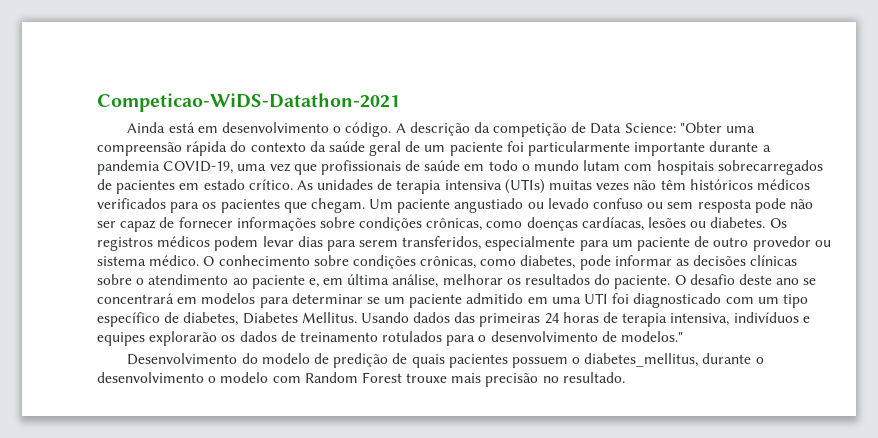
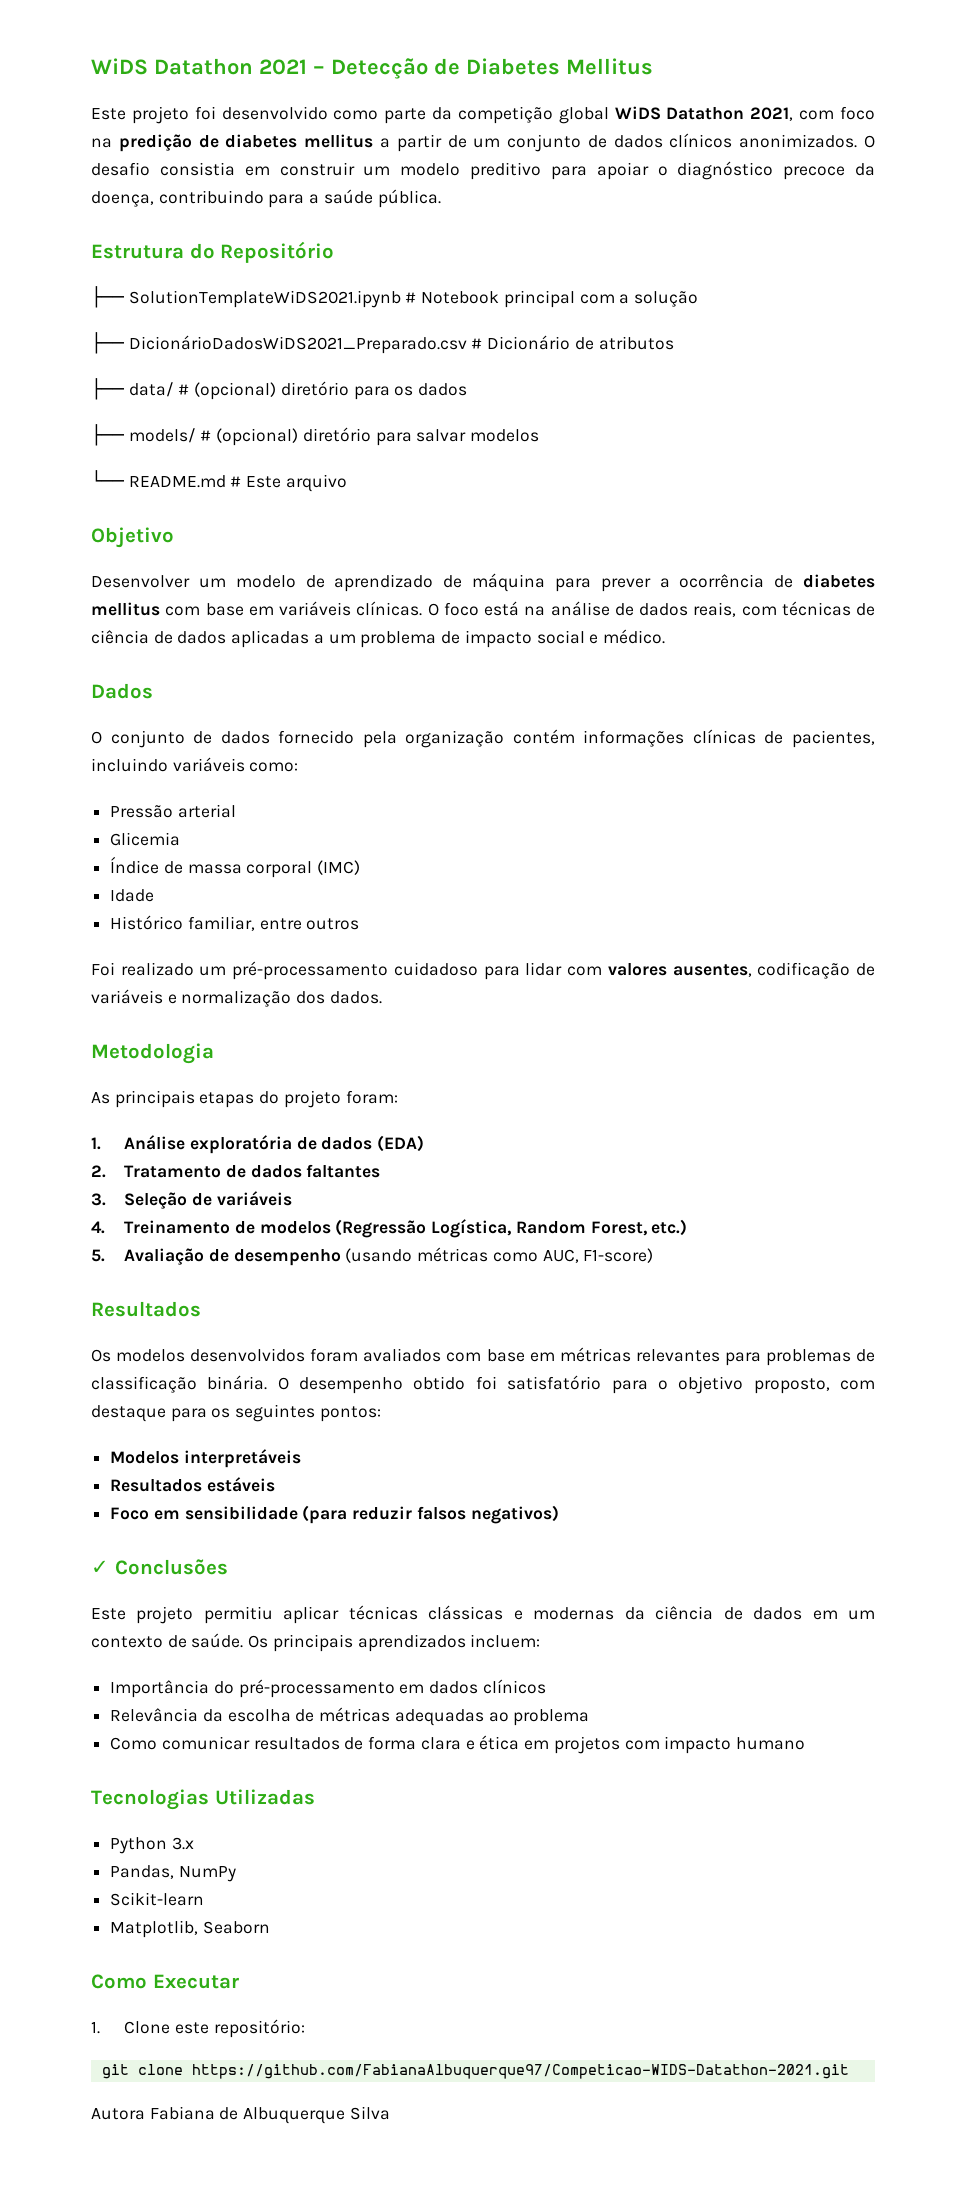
[97,93,400,112] [127,122,755,137] [97,141,771,156] [97,160,823,175] [97,179,810,194] [97,198,813,213] [97,217,787,232] [97,236,831,251] [97,255,798,270] [97,274,817,289] [97,293,808,308] [97,312,810,327] [97,331,684,346] [127,353,764,368] [97,372,625,387] Competicao-WiDS-Datathon-2021 // Ainda está em desenvolvimento o código. A descrição da competição de Data Science: "Obter uma compreensão rápida do contexto da saúde geral de um paciente foi particularmente importante durante a pandemia COVID-19, uma vez que profissionais de saúde em todo o mundo lutam com hospitais sobrecarregados de pacientes em estado crítico. As unidades de terapia intensiva (UTIs) muitas vezes não têm históricos médicos verificados para os pacientes que chegam. Um paciente angustiado ou levado confuso ou sem resposta pode não ser capaz de fornecer informações sobre condições crônicas, como doenças cardíacas, lesões ou diabetes. Os registros médicos podem levar dias para serem transferidos, especialmente para um paciente de outro provedor ou sistema médico. O conhecimento sobre condições crônicas, como diabetes, pode informar as decisões clínicas sobre o atendimento ao paciente e, em última análise, melhorar os resultados do paciente. O desafio deste ano se concentrará em modelos para determinar se um paciente admitido em uma UTI foi diagnosticado com um tipo específico de diabetes, Diabetes Mellitus. Usando dados das primeiras 24 horas de terapia intensiva, indivíduos e equipes explorarão os dados de treinamento rotulados para o desenvolvimento de modelos." // Desenvolvimento do modelo de predição de quais pacientes possuem o diabetes_mellitus, durante o desenvolvimento o modelo com Random Forest trouxe mais precisão no resultado. -> [91,58,653,80] [91,106,875,124] [91,133,876,152] [91,161,875,180] [91,189,441,208] [91,241,335,263] [91,286,699,308] [91,332,674,354] [91,378,468,400] [91,424,540,446] [91,470,347,492] [91,527,174,548] [91,573,876,592] [91,601,875,617] [91,629,665,648] [91,683,153,699] [91,729,875,748] [91,757,299,772] [110,804,236,818] [110,832,181,846] [110,856,361,878] [110,889,155,902] [110,915,360,931] [91,961,876,980] [91,989,382,1007] [91,1043,214,1064] [91,1090,398,1108] [91,1135,425,1154] [91,1164,381,1178] [91,1191,292,1210] [91,1219,688,1238] [91,1247,654,1266] [91,1301,201,1317] [91,1347,875,1366] [91,1375,876,1394] [91,1404,381,1422] [110,1449,301,1468] [110,1477,275,1492] [110,1505,559,1524] [91,1559,228,1575] [91,1605,875,1624] [91,1633,541,1652] [110,1679,546,1698] [110,1707,590,1726] [110,1735,805,1754] [91,1789,315,1810] [110,1837,194,1854] [110,1865,236,1882] [110,1892,205,1906] [110,1920,270,1938] [91,1974,239,1989] [91,2019,305,2038] [101,2064,849,2079] [91,2106,390,2124] WiDS Datathon 2021 – Detecção de Diabetes Mellitus // Este projeto foi desenvolvido como parte da competição global WiDS Datathon 2021, com foco na predição de diabetes mellitus a partir de um conjunto de dados clínicos anonimizados. O desafio consistia em construir um modelo preditivo para apoiar o diagnóstico precoce da doença, contribuindo para a saúde pública. // Estrutura do Repositório // ├── SolutionTemplateWiDS2021.ipynb # Notebook principal com a solução // ├── DicionárioDadosWiDS2021_Preparado.csv # Dicionário de atributos // ├── data/ # (opcional) diretório para os dados // ├── models/ # (opcional) diretório para salvar modelos // └── README.md # Este arquivo // Objetivo // Desenvolver um modelo de aprendizado de máquina para prever a ocorrência de diabetes mellitus com base em variáveis clínicas. O foco está na análise de dados reais, com técnicas de ciência de dados aplicadas a um problema de impacto social e médico. // Dados // O conjunto de dados fornecido pela organização contém informações clínicas de pacientes, incluindo variáveis como: // Pressão arterial // Glicemia // Índice de massa corporal (IMC) // Idade // Histórico familiar, entre outros // Foi realizado um pré-processamento cuidadoso para lidar com valores ausentes, codificação de variáveis e normalização dos dados. // Metodologia // As principais etapas do projeto foram: // 1. Análise exploratória de dados (EDA) // 2. Tratamento de dados faltantes // 3. Seleção de variáveis // 4. Treinamento de modelos (Regressão Logística, Random Forest, etc.) // 5. Avaliação de desempenho (usando métricas como AUC, F1-score) // Resultados // Os modelos desenvolvidos foram avaliados com base em métricas relevantes para problemas de classificação binária. O desempenho obtido foi satisfatório para o objetivo proposto, com destaque para os seguintes pontos: // Modelos interpretáveis // Resultados estáveis // Foco em sensibilidade (para reduzir falsos negativos) // ✓ Conclusões // Este projeto permitiu aplicar técnicas clássicas e modernas da ciência de dados em um contexto de saúde. Os principais aprendizados incluem: // Importância do pré-processamento em dados clínicos // Relevância da escolha de métricas adequadas ao problema // Como comunicar resultados de forma clara e ética em projetos com impacto humano // Tecnologias Utilizadas // Python 3.x // Pandas, NumPy // Scikit-learn // Matplotlib, Seaborn // Como Executar // 1. Clone este repositório: // git clone https://github.com/FabianaAlbuquerque97/Competicao-WIDS-Datathon-2021.git // Autora Fabiana de Albuquerque Silva

